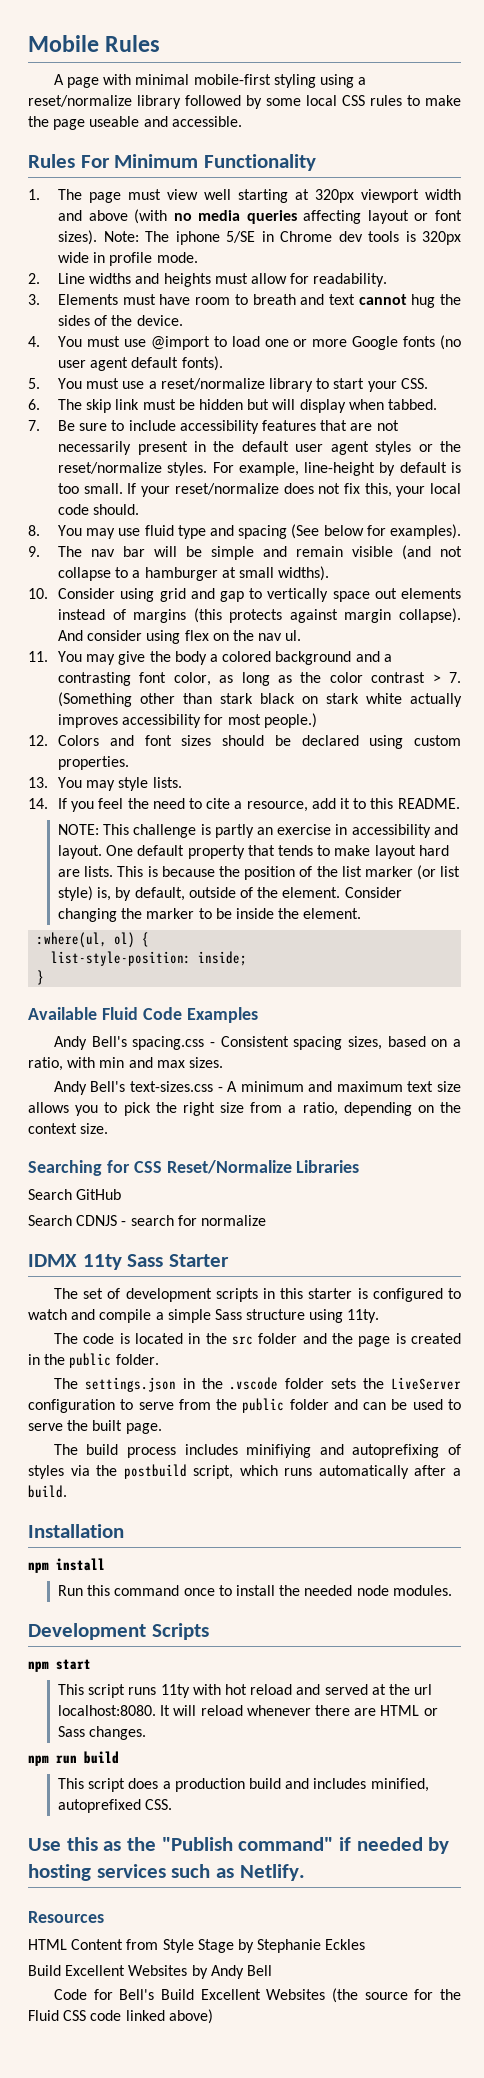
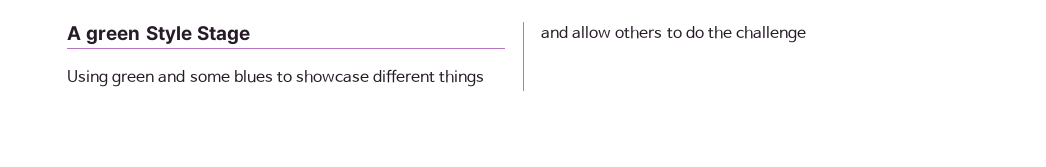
[28,35,161,52] [53,74,367,88] [28,95,461,109] [28,116,242,130] [28,154,317,171] [28,189,461,203] [58,209,462,224] [58,230,461,245] [58,252,198,266] [28,273,388,287] [28,294,462,308] [58,315,183,326] [28,335,461,350] [58,356,223,371] [28,378,428,392] [28,399,437,413] [28,420,399,434] [58,441,461,455] [58,462,461,476] [58,483,462,497] [58,504,140,515] [28,524,461,539] [28,545,462,560] [58,566,330,581] [28,588,461,602] [58,608,461,623] [58,630,302,644] [28,651,392,665] [58,672,461,686] [58,692,462,707] [58,713,317,728] [28,735,461,749] [58,756,130,770] [28,777,182,791] [28,798,460,812] [58,824,458,838] [58,845,449,859] [58,865,461,880] [58,886,402,901] [58,908,362,922] [37,932,150,948] [51,951,248,966] [37,970,45,985] [28,1007,258,1023] [53,1036,461,1050] [28,1057,223,1071] [53,1081,461,1095] [28,1102,462,1116] [28,1123,109,1134] [28,1160,360,1176] [28,1189,122,1200] [28,1215,266,1226] [28,1254,230,1270] [53,1288,462,1302] [28,1309,380,1323] [53,1333,462,1347] [28,1353,159,1368] [53,1377,461,1392] [28,1398,461,1413] [28,1420,162,1434] [53,1444,461,1458] [28,1464,461,1479] [28,1485,67,1498] [28,1524,124,1538] [28,1558,105,1573] [58,1585,452,1596] [28,1623,209,1640] [28,1659,91,1672] [58,1684,433,1698] [58,1705,438,1716] [58,1726,147,1740] [28,1751,119,1766] [58,1778,429,1792] [58,1799,173,1813] [28,1837,450,1854] [28,1864,305,1881] [28,1911,104,1923] [28,1939,366,1953] [28,1965,272,1979] [53,1988,461,2003] [28,2009,213,2024] Mobile Rules // A page with minimal mobile-first styling using a reset/normalize library followed by some local CSS rules to make the page useable and accessible. // Rules For Minimum Functionality // 1. The page must view well starting at 320px viewport width and above (with no media queries affecting layout or font sizes). Note: The iphone 5/SE in Chrome dev tools is 320px wide in profile mode. // 2. Line widths and heights must allow for readability. // 3. Elements must have room to breath and text cannot hug the sides of the device. // 4. You must use @import to load one or more Google fonts (no user agent default fonts). // 5. You must use a reset/normalize library to start your CSS. // 6. The skip link must be hidden but will display when tabbed. // 7. Be sure to include accessibility features that are not necessarily present in the default user agent styles or the reset/normalize styles. For example, line-height by default is too small. If your reset/normalize does not fix this, your local code should. // 8. You may use fluid type and spacing (See below for examples). // 9. The nav bar will be simple and remain visible (and not collapse to a hamburger at small widths). // 10. Consider using grid and gap to vertically space out elements instead of margins (this protects against margin collapse). And consider using flex on the nav ul. // 11. You may give the body a colored background and a contrasting font color, as long as the color contrast > 7. (Something other than stark black on stark white actually improves accessibility for most people.) // 12. Colors and font sizes should be declared using custom properties. // 13. You may style lists. // 14. If you feel the need to cite a resource, add it to this README. // NOTE: This challenge is partly an exercise in accessibility and layout. One default property that tends to make layout hard are lists. This is because the position of the list marker (or list style) is, by default, outside of the element. Consider changing the marker to be inside the element. // :where(ul, ol) { // list-style-position: inside; // } // Available Fluid Code Examples // Andy Bell's spacing.css - Consistent spacing sizes, based on a ratio, with min and max sizes. // Andy Bell's text-sizes.css - A minimum and maximum text size allows you to pick the right size from a ratio, depending on the context size. // Searching for CSS Reset/Normalize Libraries // Search GitHub // Search CDNJS - search for normalize // IDMX 11ty Sass Starter // The set of development scripts in this starter is configured to watch and compile a simple Sass structure using 11ty. // The code is located in the src folder and the page is created in the public folder. // The settings.json in the .vscode folder sets the LiveServer configuration to serve from the public folder and can be used to serve the built page. // The build process includes minifiying and autoprefixing of styles via the postbuild script, which runs automatically after a build. // Installation // npm install // Run this command once to install the needed node modules. // Development Scripts // npm start // This script runs 11ty with hot reload and served at the url localhost:8080. It will reload whenever there are HTML or Sass changes. // npm run build // This script does a production build and includes minified, autoprefixed CSS. // Use this as the "Publish command" if needed by hosting services such as Netlify. // Resources // HTML Content from Style Stage by Stephanie Eckles // Build Excellent Websites by Andy Bell // Code for Bell's Build Excellent Websites (the source for the Fluid CSS code linked above) -> [67,26,250,45] [67,69,485,87] [541,26,807,43] A green Style Stage // Using green and some blues to showcase different things and allow others to do the challenge

